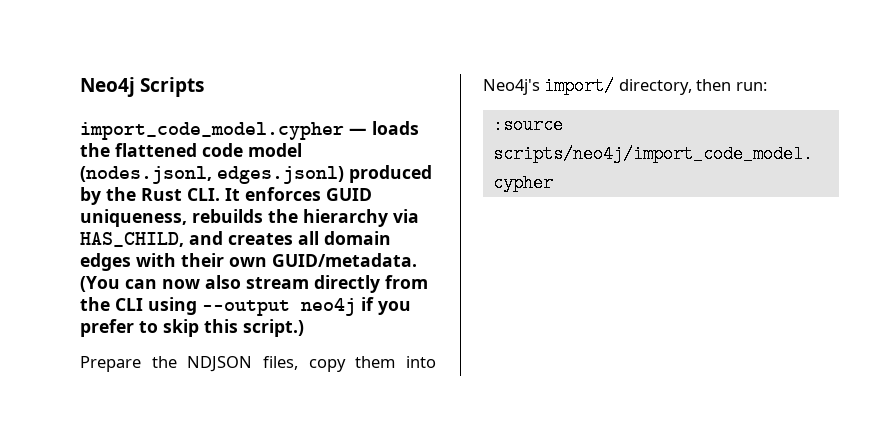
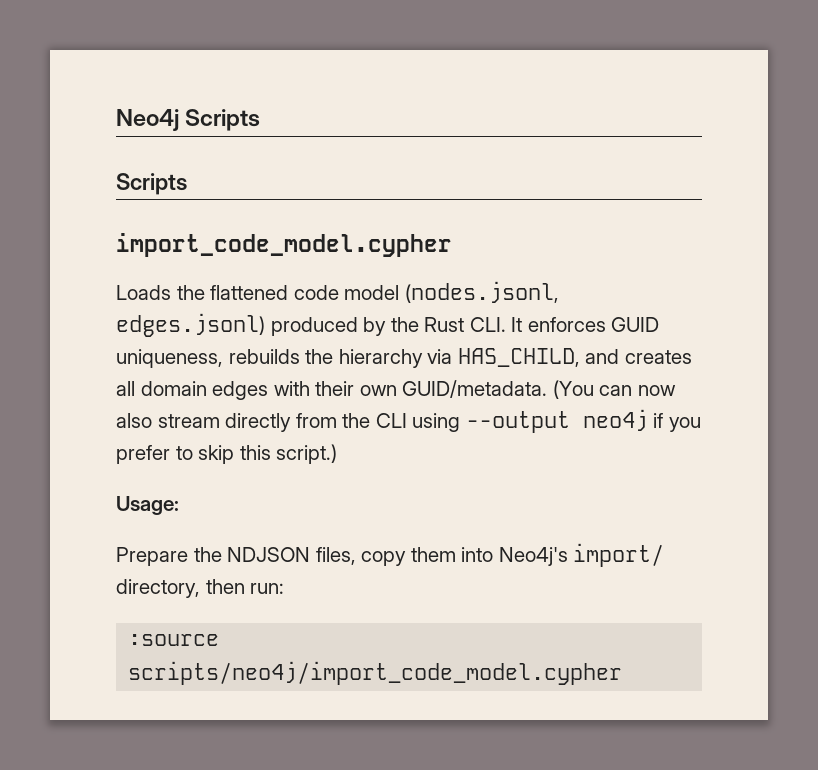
(205, 87) none -> [116,173,187,195] // Scripts
[349,121,419,135] — loads -> [116,285,171,300] // Loads
(304, 328) none -> [116,496,179,515] // Usage:

